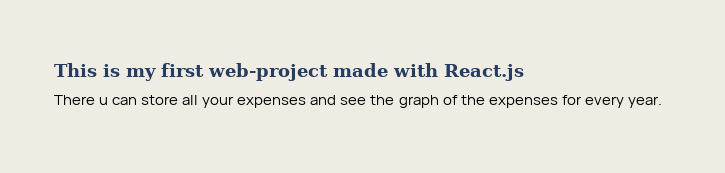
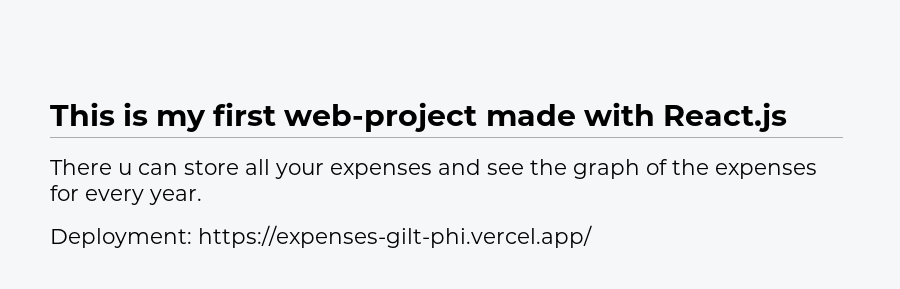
(662, 102) none -> [50,225,592,248] // Deployment: https://expenses-gilt-phi.vercel.app/

